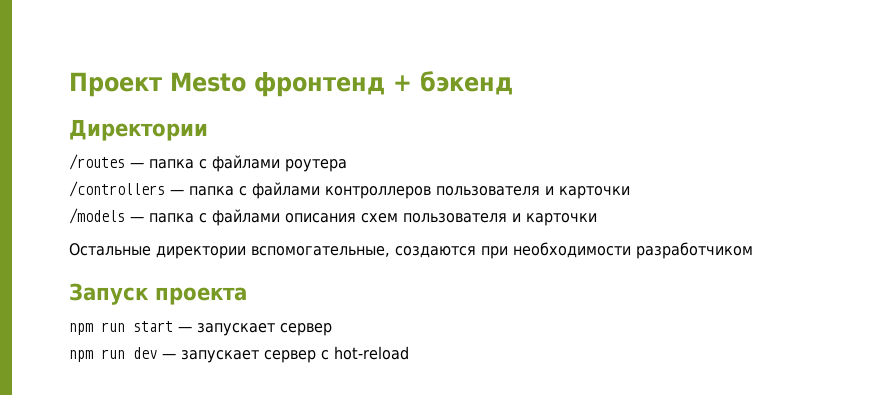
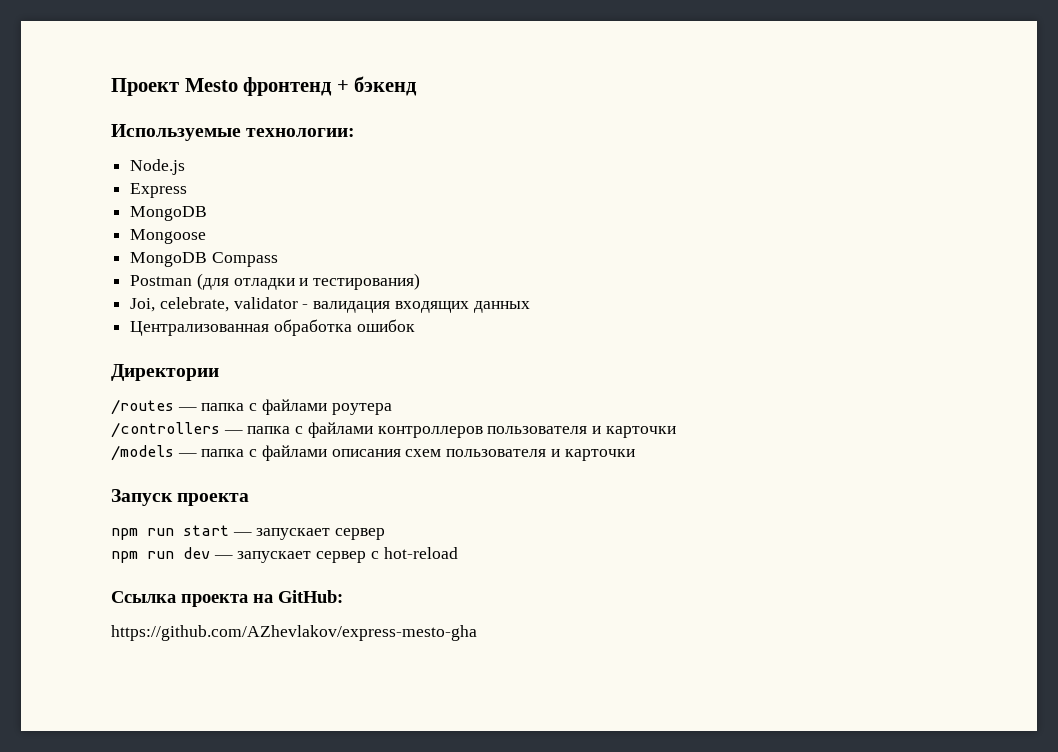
(513, 83) none -> [111,124,356,141] [130,159,186,175] [130,183,188,198] [130,206,208,221] [130,229,207,244] [130,252,278,267] [130,273,421,290] [130,297,530,313] [130,319,415,336] // Используемые технологии: // Node.js // Express // MongoDB // Mongoose // MongoDB Compass // Postman (для отладки и тестирования) // Joi, celebrate, validator - валидация входящих данных // Централизованная обработка ошибок
[69,242,753,259] // Остальные директории вспомогательные, создаются при необходимости разработчиком -> (635, 455) none
(409, 353) none -> [111,590,343,607] [111,625,477,641] // Ссылка проекта на GitHub: // https://github.com/AZhevlakov/express-mesto-gha

